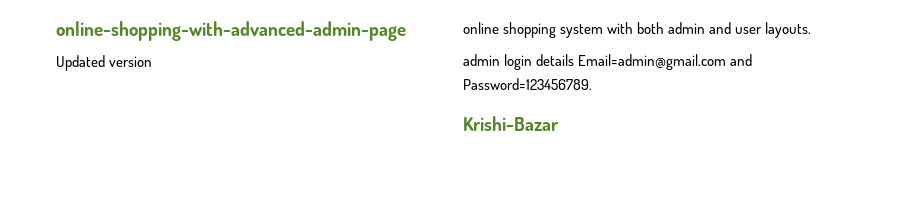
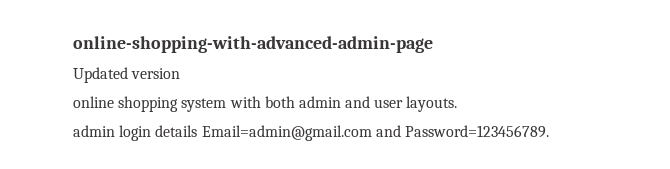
[463,116,559,131] // Krishi-Bazar -> (549, 131) none

